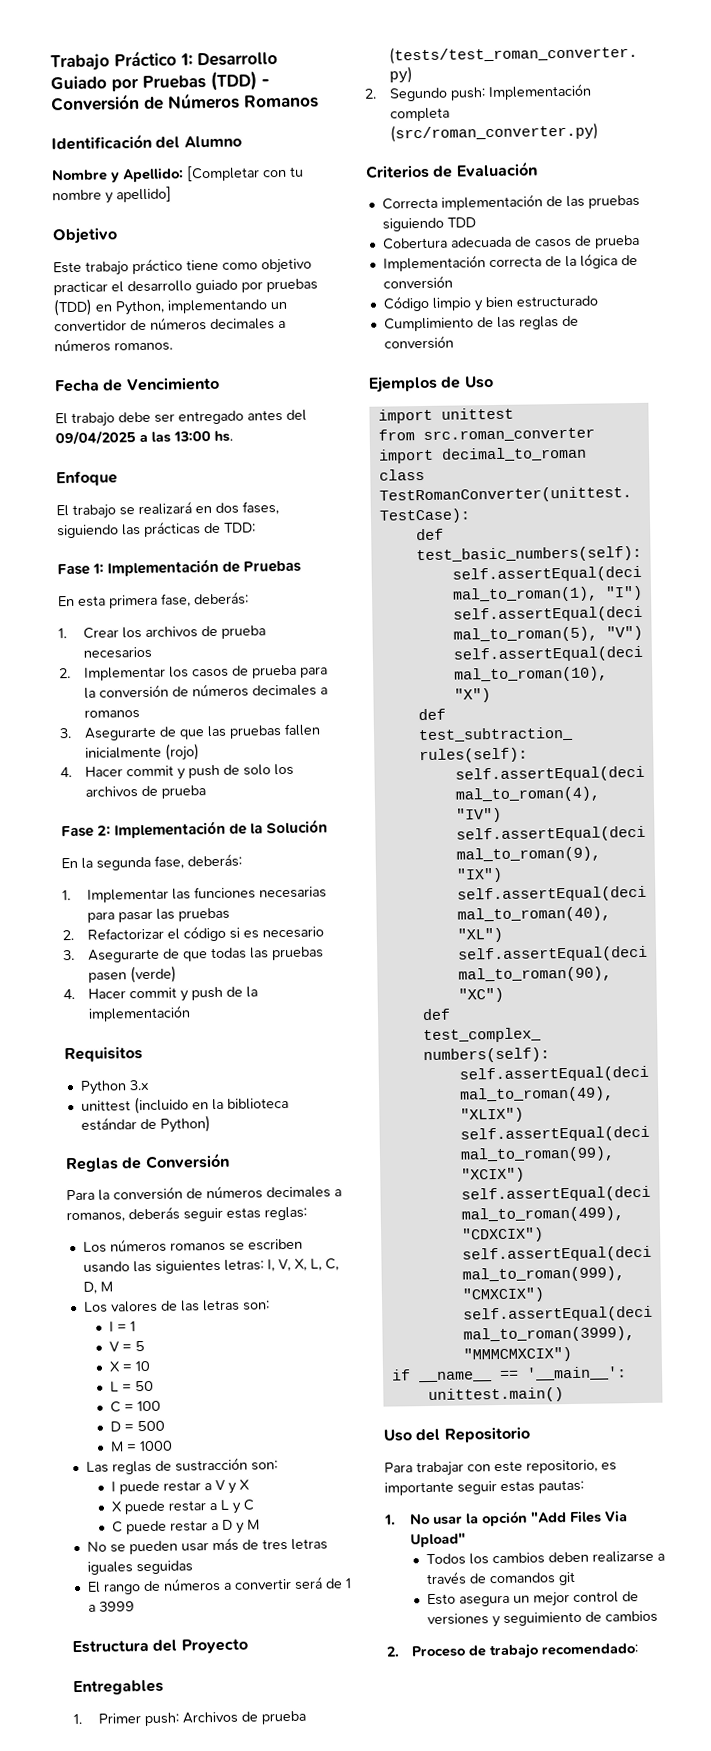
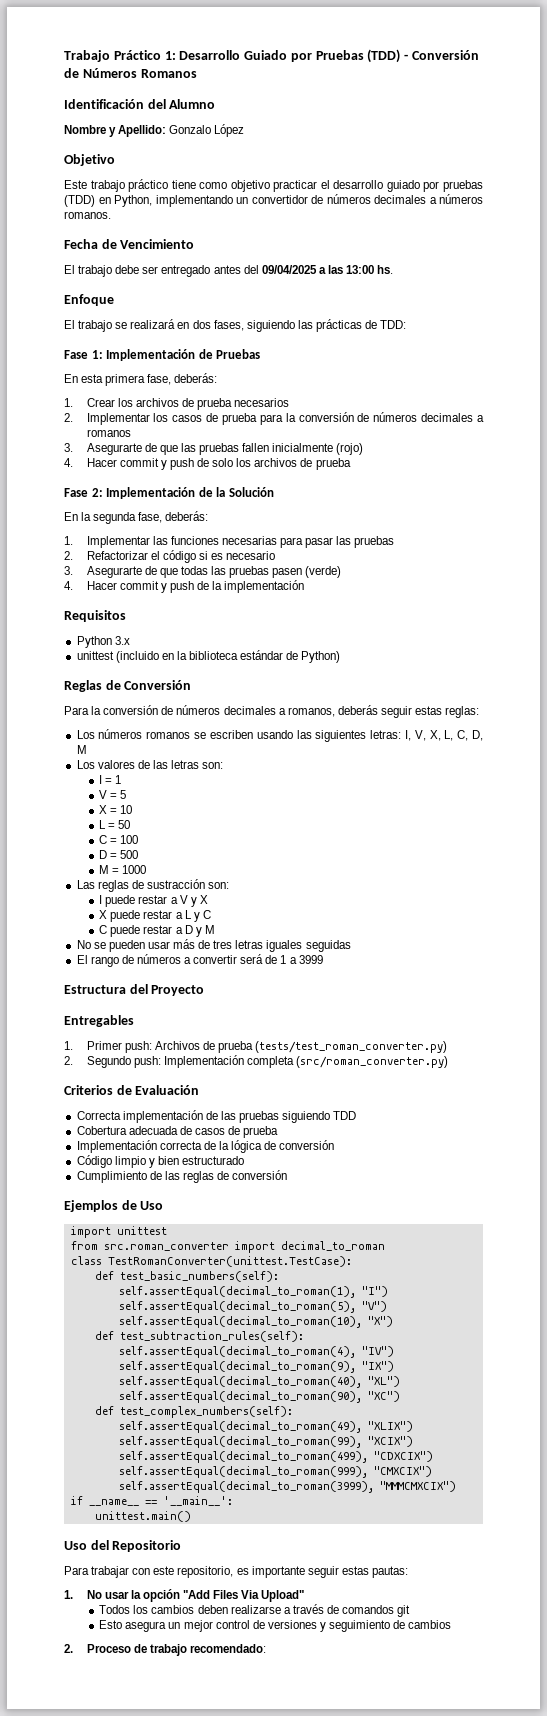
[186,165,304,182] [52,186,172,204] [Completar con tu nombre y apellido] -> [169,124,245,137] Gonzalo López

